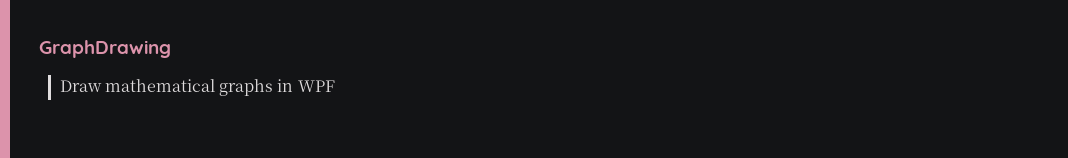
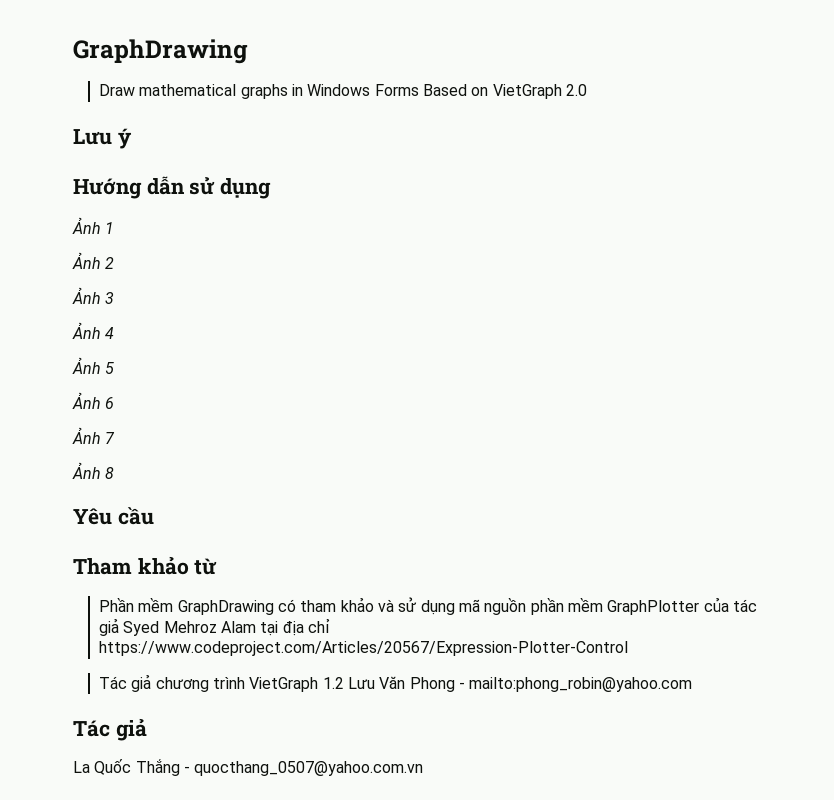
[297,80,335,92] WPF -> [307,84,588,99] [73,128,132,149] [73,176,272,199] [72,217,115,234] [72,252,115,269] [72,287,115,304] [72,322,115,339] [72,357,115,374] [72,392,115,409] [72,427,116,444] [72,462,115,479] [73,507,154,525] [73,556,218,575] [99,597,757,615] [99,618,331,636] [99,641,629,656] [99,674,693,692] [73,718,147,741] [73,759,424,776] Windows Forms Based on VietGraph 2.0 // Lưu ý // Hướng dẫn sử dụng // Ảnh 1 // Ảnh 2 // Ảnh 3 // Ảnh 4 // Ảnh 5 // Ảnh 6 // Ảnh 7 // Ảnh 8 // Yêu cầu // Tham khảo từ // Phần mềm GraphDrawing có tham khảo và sử dụng mã nguồn phần mềm GraphPlotter của tác giả Syed Mehroz Alam tại địa chỉ https://www.codeproject.com/Articles/20567/Expression-Plotter-Control // Tác giả chương trình VietGraph 1.2 Lưu Văn Phong - mailto:phong_robin@yahoo.com // Tác giả // La Quốc Thắng - quocthang_0507@yahoo.com.vn

